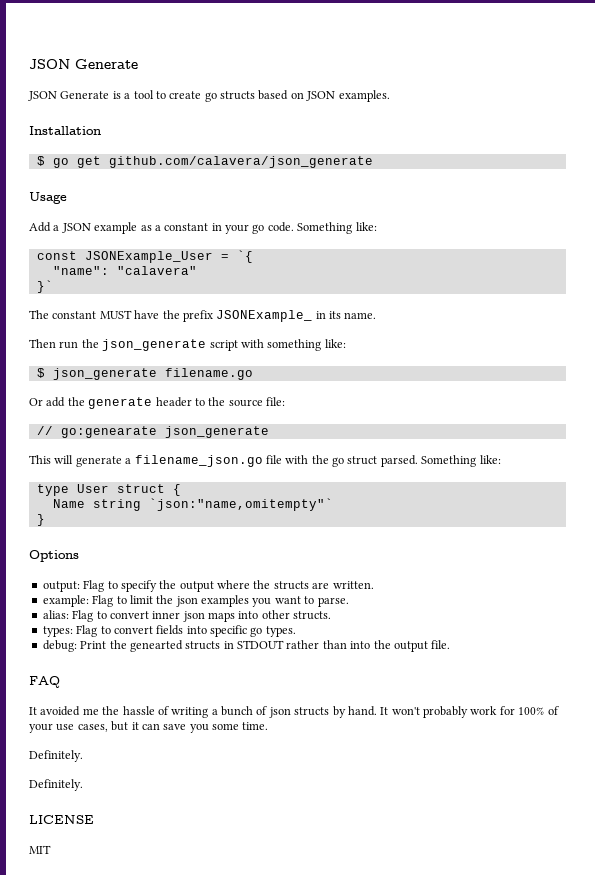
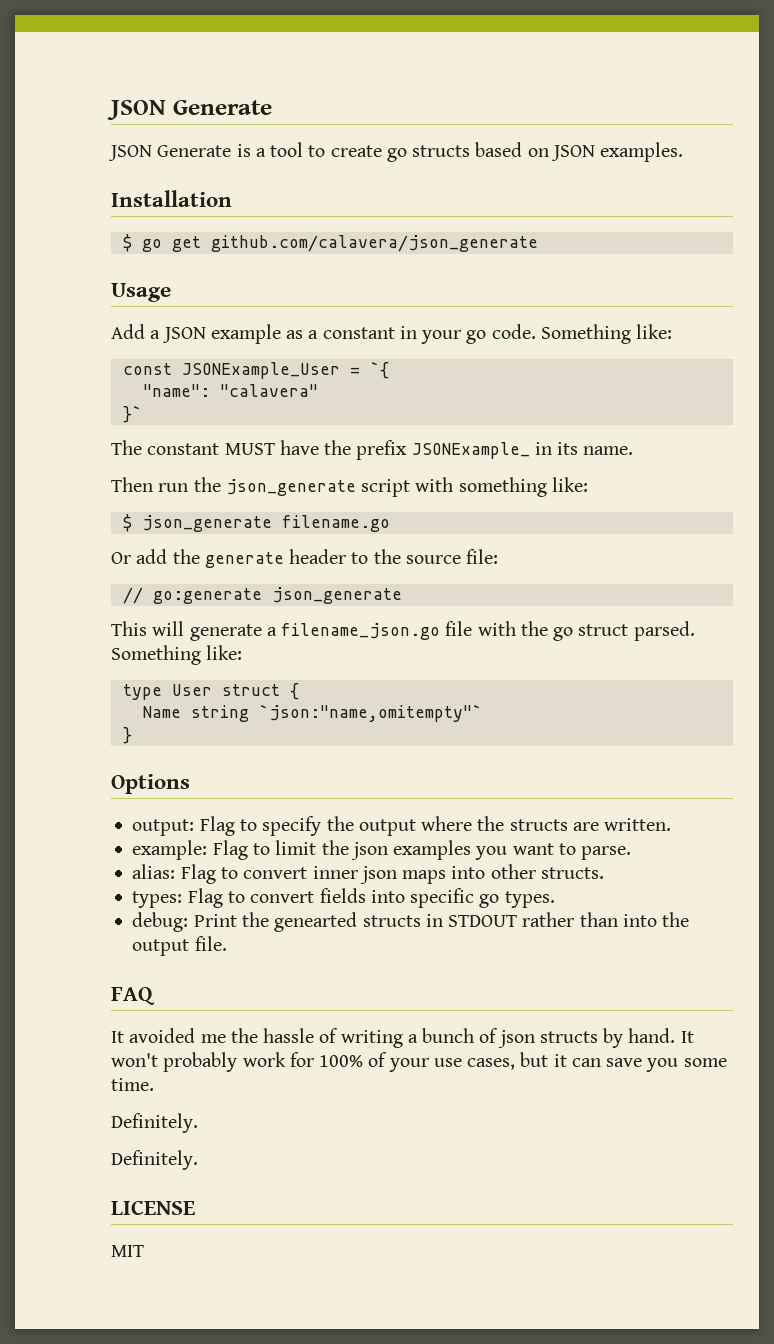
[60,426,157,438] go:genearate -> [152,588,262,604] go:generate

